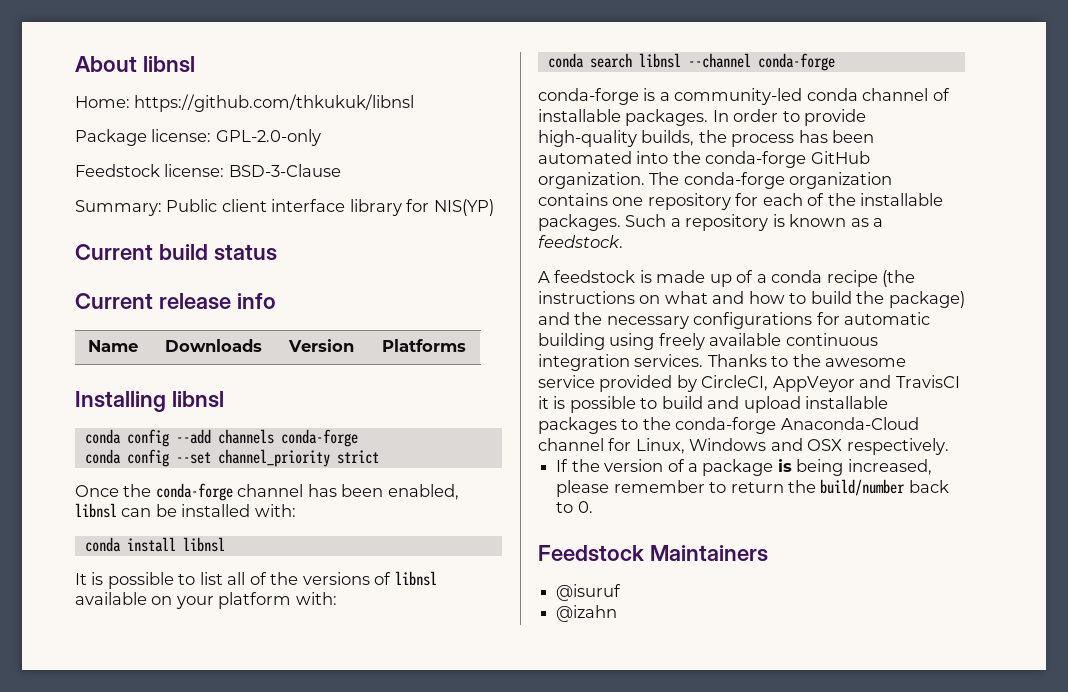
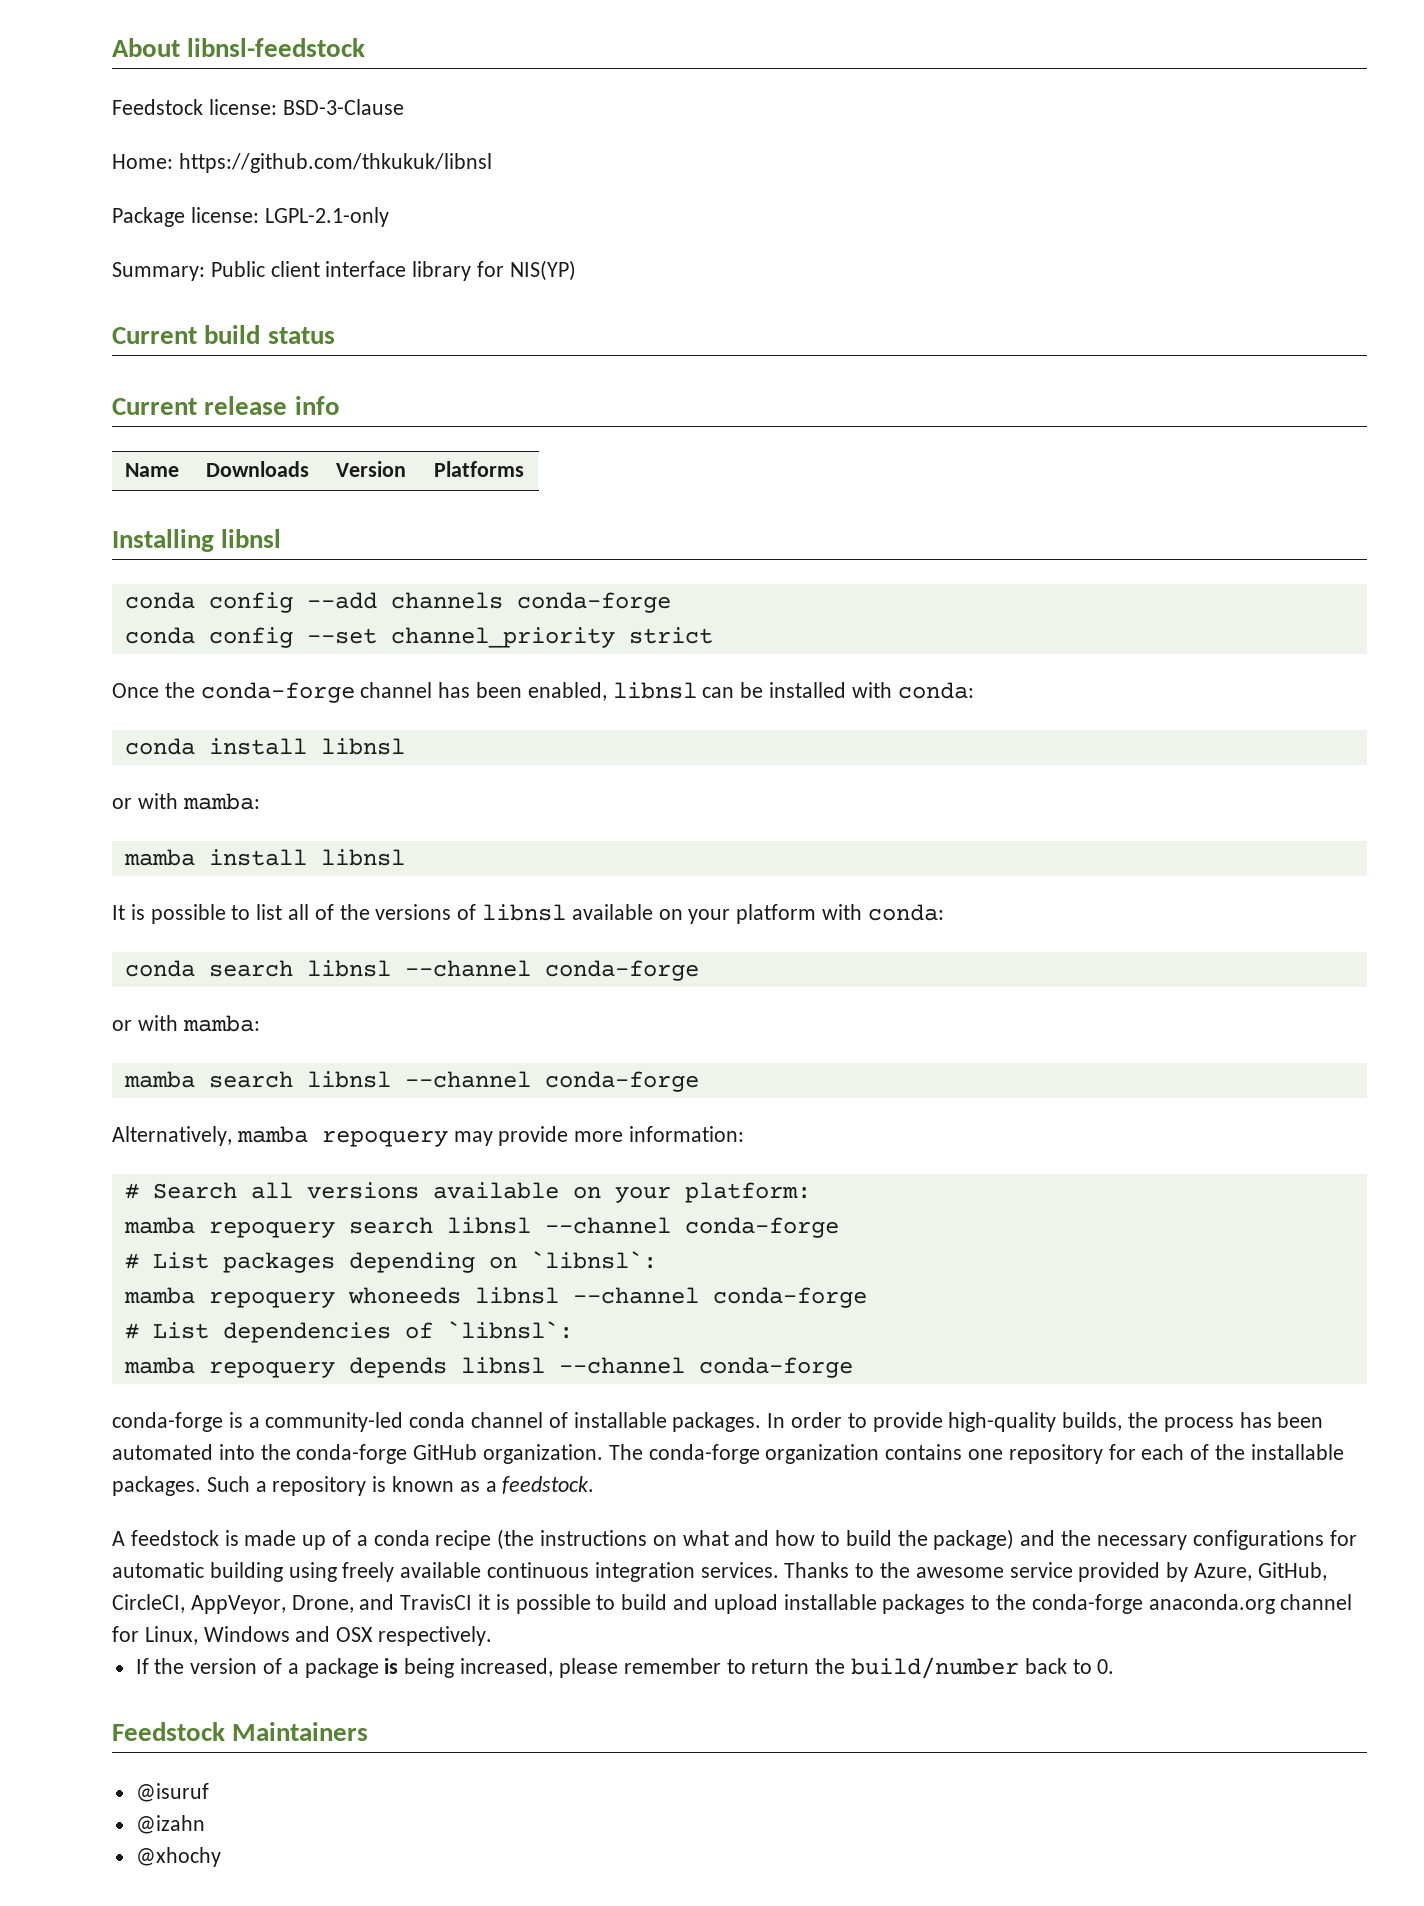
[142,56,195,73] libnsl -> [187,38,366,57] [112,99,404,115] libnsl-feedstock // Feedstock license: BSD-3-Clause
[215,129,321,146] [75,164,341,177] GPL-2.0-only // Feedstock license: BSD-3-Clause -> [264,207,389,227] LGPL-2.1-only
[254,504,296,517] with: -> [851,682,974,699] with conda:
(225, 544) none -> [112,793,260,810] [123,849,405,866] // or with mamba: // mamba install libnsl
[295,592,337,605] with: -> [822,904,944,921] with conda:
(835, 62) none -> [112,1015,260,1032] [123,1071,699,1092] [112,1126,745,1147] [124,1182,811,1203] [123,1217,839,1238] [124,1251,657,1273] [123,1287,867,1308] [124,1321,573,1343] [123,1357,853,1378] // or with mamba: // mamba search libnsl --channel conda-forge // Alternatively, mamba repoquery may provide more information: // # Search all versions available on your platform: // mamba repoquery search libnsl --channel conda-forge // # List packages depending on `libnsl`: // mamba repoquery whoneeds libnsl --channel conda-forge // # List dependencies of `libnsl`: // mamba repoquery depends libnsl --channel conda-forge
[701,375,855,392] CircleCI, AppVeyor -> [1194,1562,1327,1581] [112,1594,354,1614] Azure, GitHub, CircleCI, AppVeyor, Drone,
[780,417,919,430] Anaconda-Cloud -> [1148,1594,1275,1614] anaconda.org
(618, 613) none -> [135,1847,221,1867] // @xhochy

